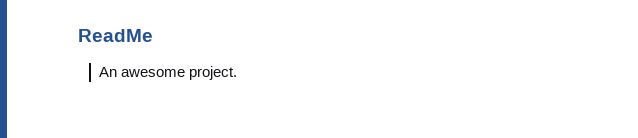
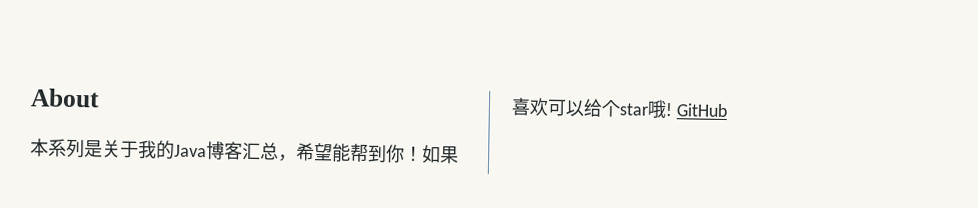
[78,29,153,42] [99,66,238,80] ReadMe // An awesome project. -> [30,88,100,108] [30,138,459,164] [511,97,728,118] About // 本系列是关于我的Java博客汇总，希望能帮到你！如果喜欢可以给个star哦! GitHub

